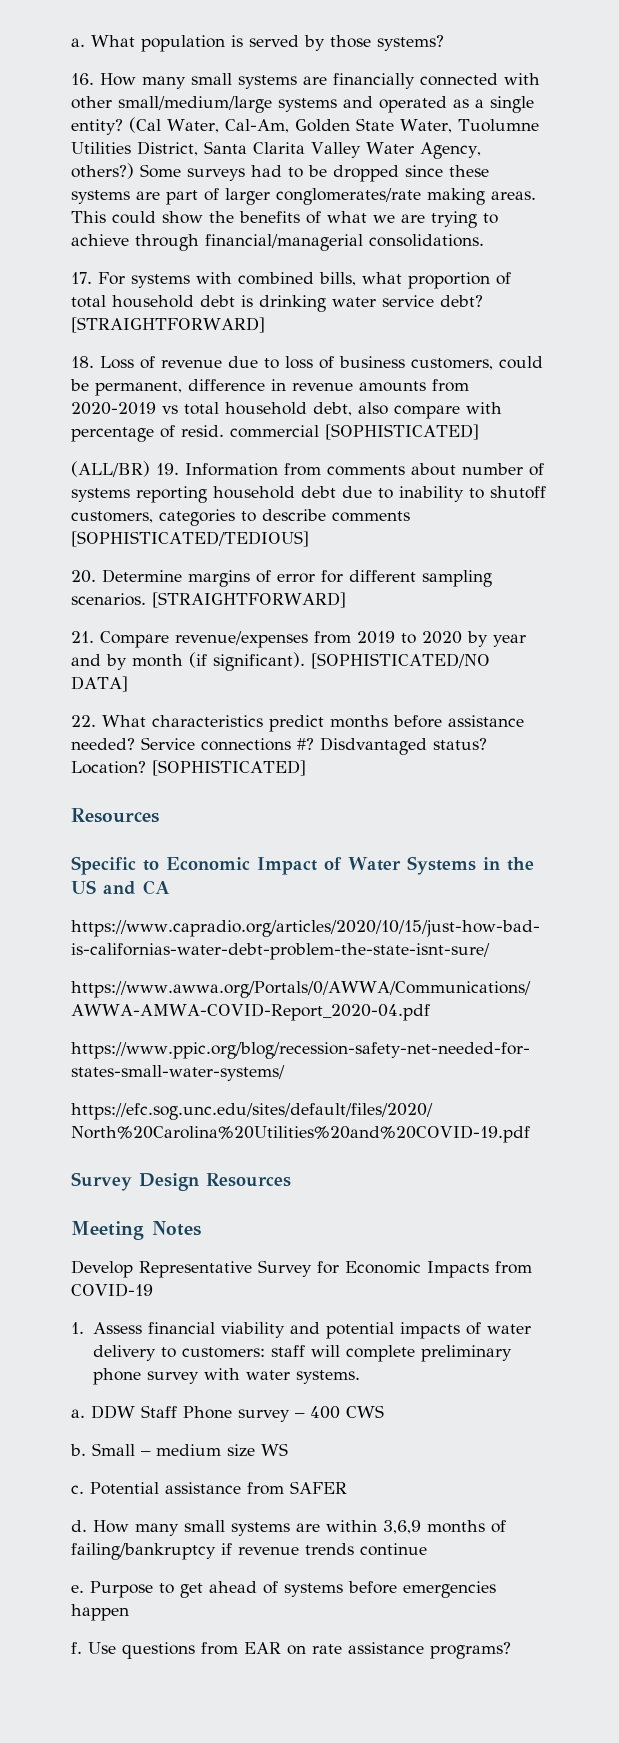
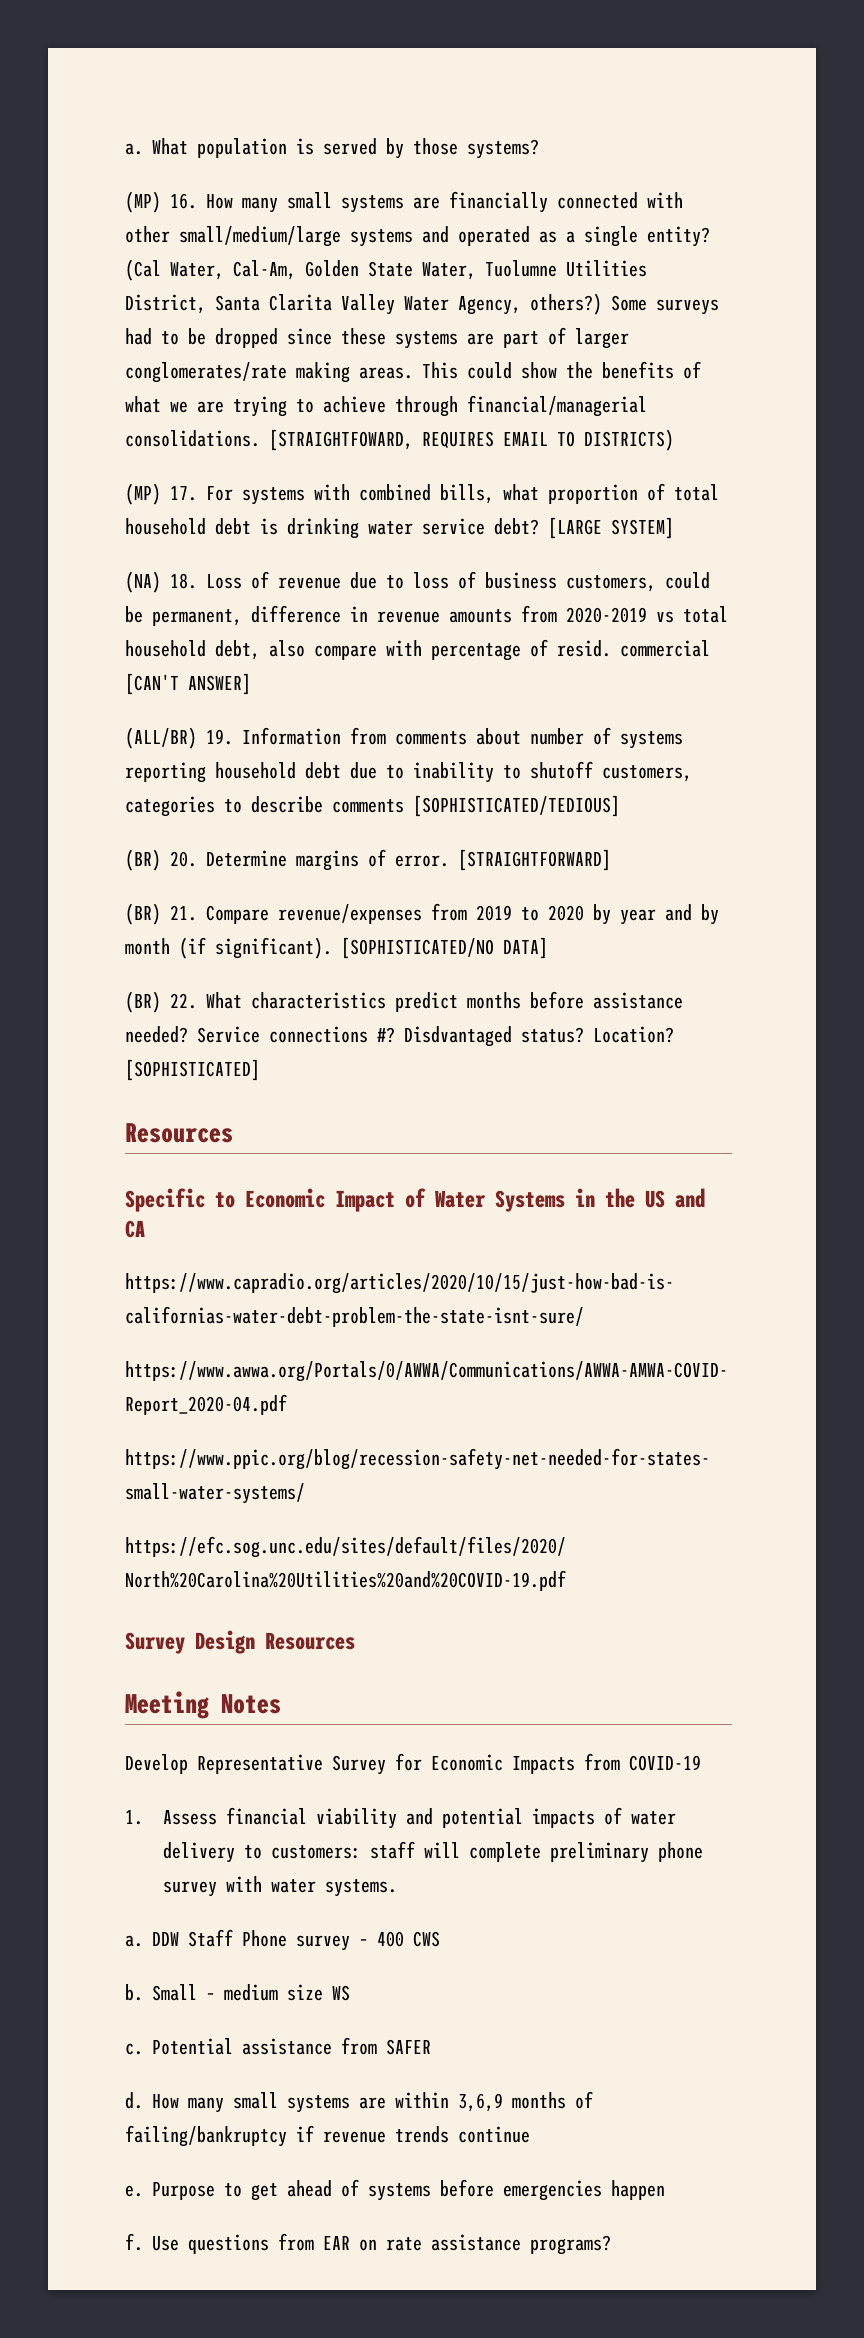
(444, 43) none -> [125,191,161,213] (MP)
(484, 240) // -> [269,429,674,451] [125,483,161,505] [STRAIGHTFOWARD, REQUIRES EMAIL TO DISTRICTS) // (MP)
[71,317,265,333] [STRAIGHTFORWARD] // -> [548,517,674,539] [125,571,161,593] [LARGE SYSTEM] // (NA)
[325,424,479,440] [SOPHISTICATED] -> [125,673,251,695] [CAN'T ANSWER]
(309, 539) none -> [125,849,161,871] (BR)
[277,570,492,587] [71,592,346,608] error for different sampling scenarios. [STRAIGHTFORWARD] // -> [395,849,611,871] [125,903,161,925] error. [STRAIGHTFORWARD] // (BR)
(128, 684) none -> [125,991,161,1013] (BR)

